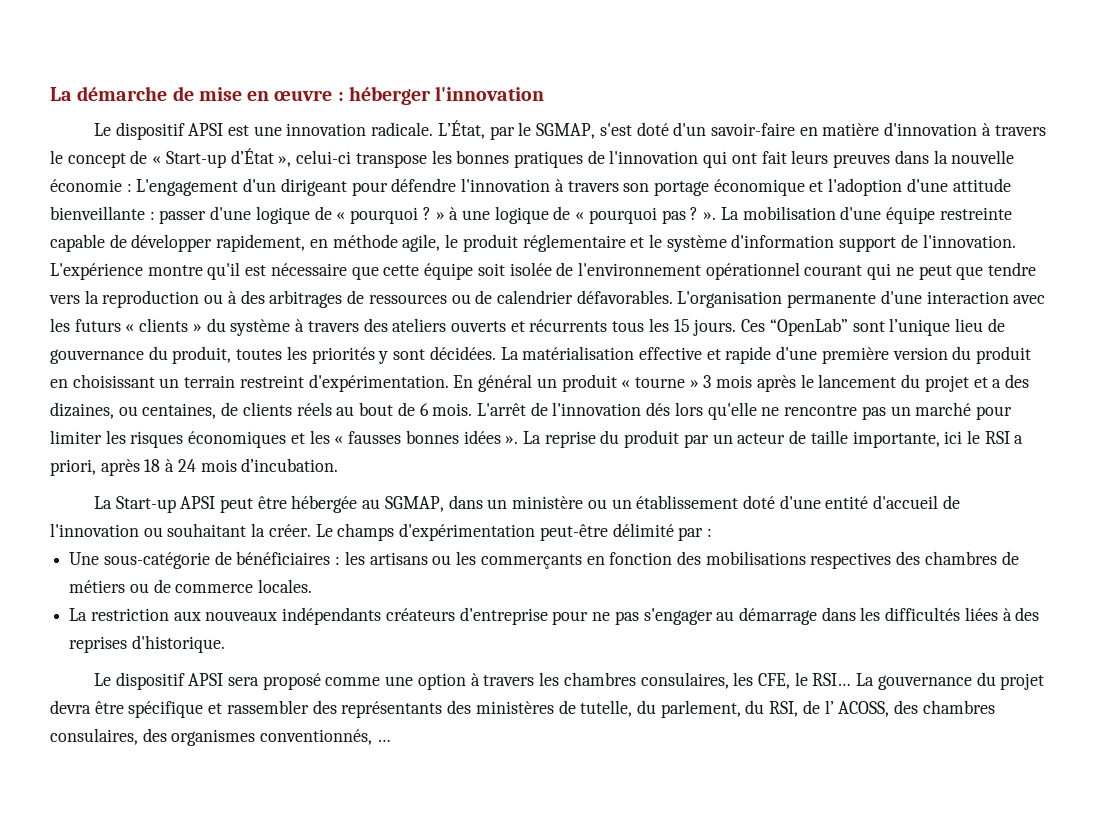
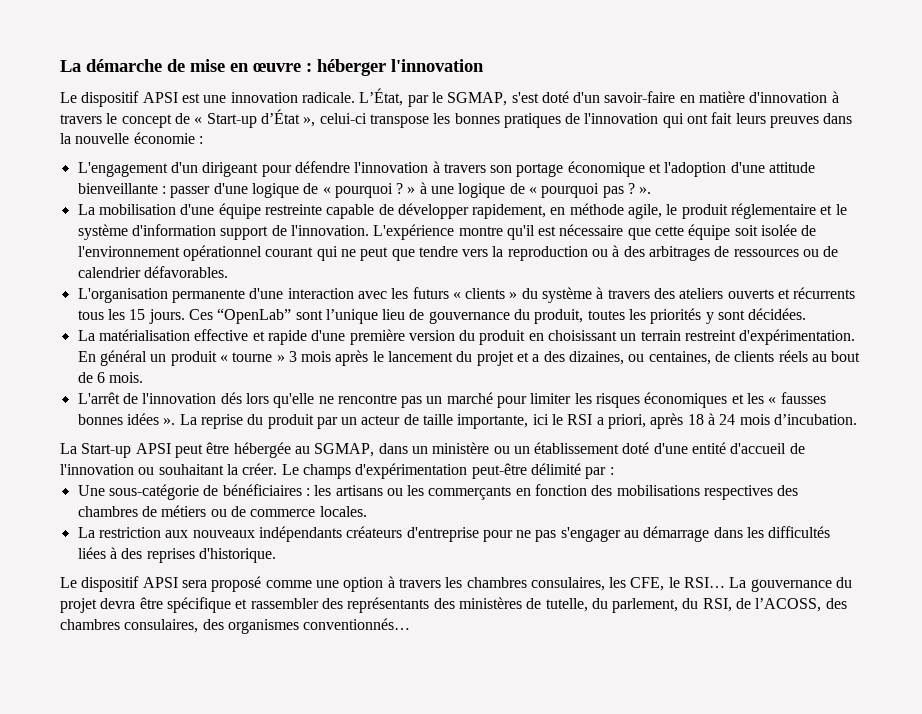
(132, 187) none -> (203, 140) //
(717, 216) none -> (652, 190) //
(673, 297) none -> (228, 272) //
(496, 353) none -> (807, 314) //
(473, 409) none -> (144, 377) //
[824,700,890,717] l’ ACOSS, -> [755,598,822,612] l’ACOSS,
[260,729,391,745] conventionnés, … -> [303,618,411,630] conventionnés…

